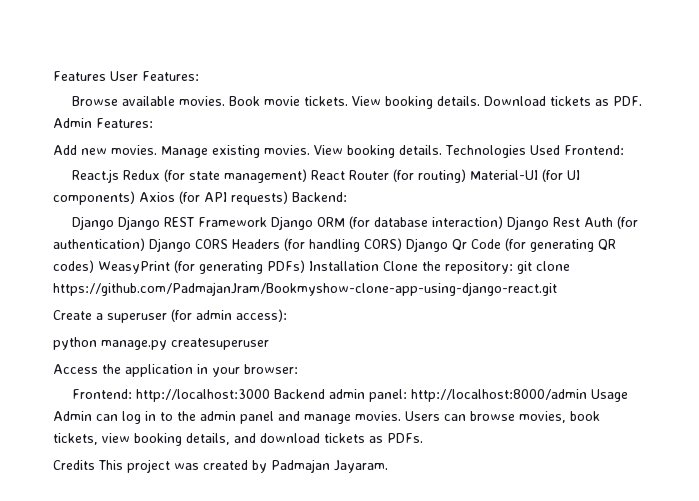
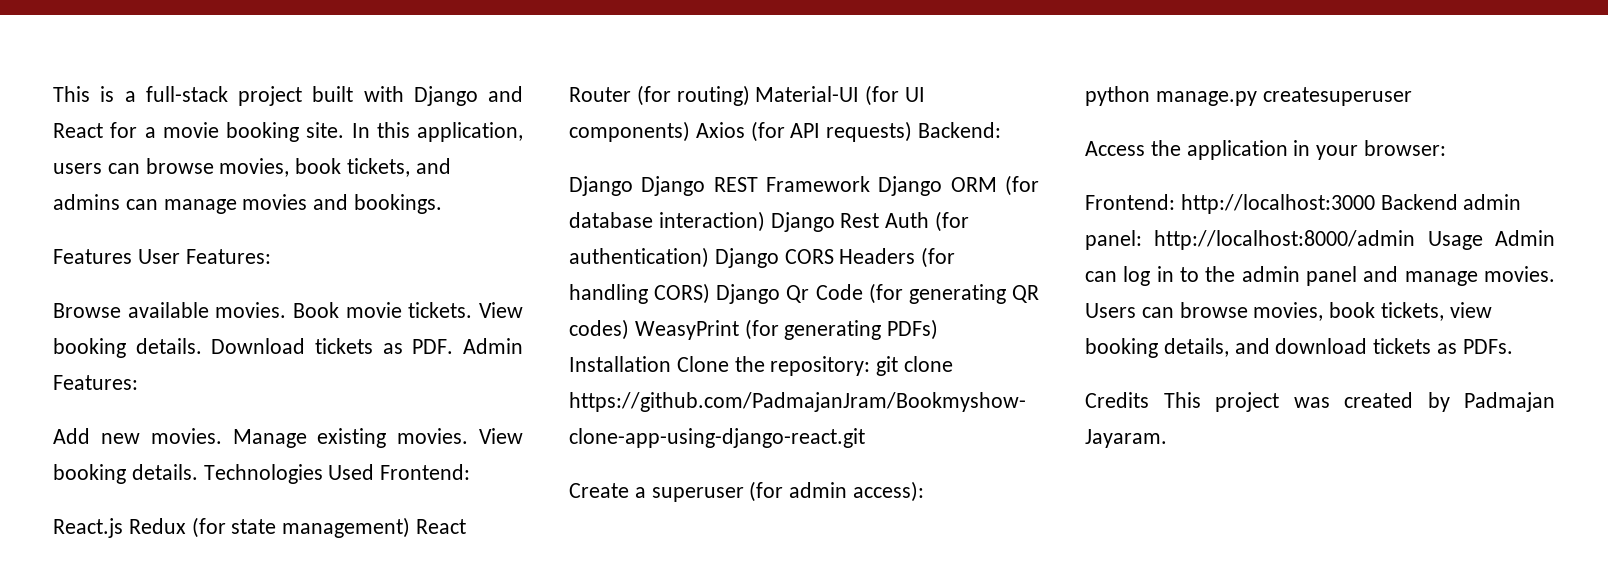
(53, 76) none -> [53,86,523,106] [53,122,523,142] [53,158,451,177] [53,194,443,214] This is a full-stack project built with Django and React for a movie booking site. In this application, users can browse movies, book tickets, and admins can manage movies and bookings. //

